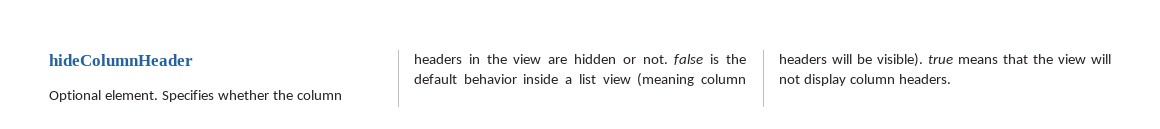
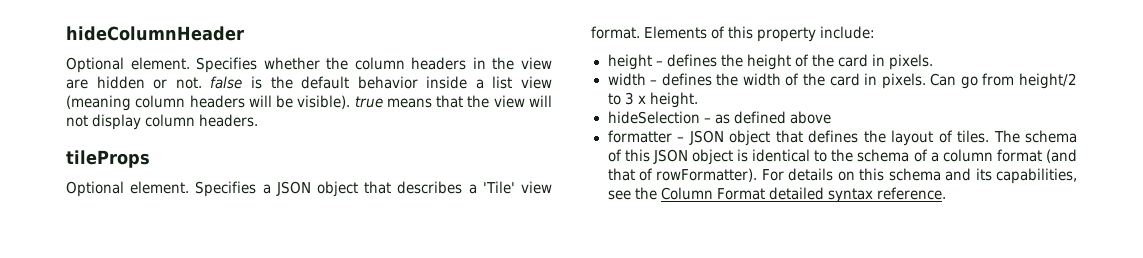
(951, 79) none -> [66,150,150,168] [66,181,552,197] [591,26,876,42] [607,54,933,70] [607,73,1077,89] [607,92,698,108] [607,111,831,124] [607,130,1077,146] [607,149,1078,165] [607,168,1077,184] [607,187,946,203] // tileProps // Optional element. Specifies a JSON object that describes a 'Tile' view format. Elements of this property include: // height – defines the height of the card in pixels. // width – defines the width of the card in pixels. Can go from height/2 to 3 x height. // hideSelection – as defined above // formatter – JSON object that defines the layout of tiles. The schema of this JSON object is identical to the schema of a column format (and that of rowFormatter). For details on this schema and its capabilities, see the Column Format detailed syntax reference.

